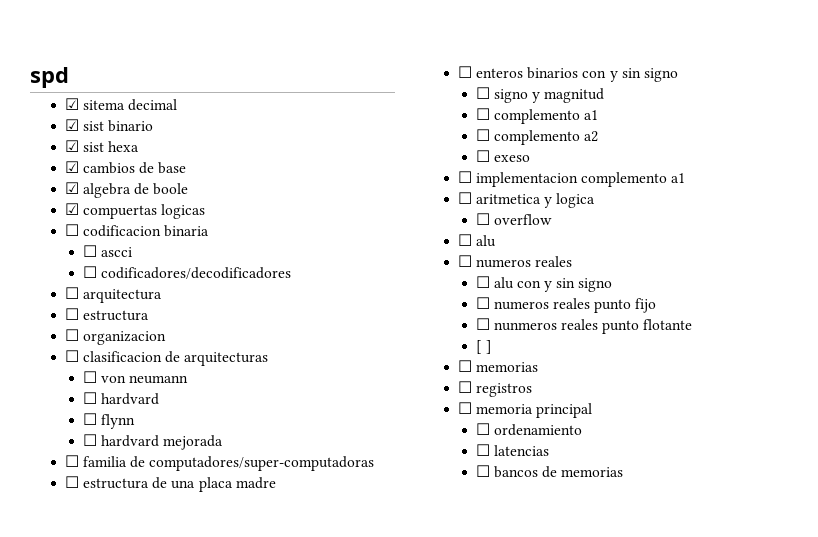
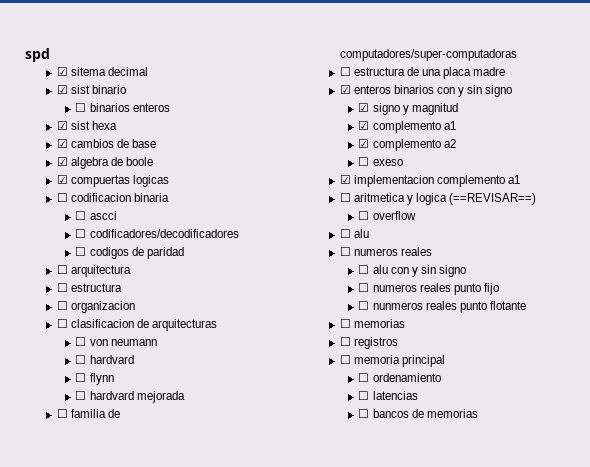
(154, 126) none -> [75,103,170,112] // ☐ binarios enteros
(291, 273) none -> [75,247,184,259] // ☐ codigos de paridad
[457,66,472,78] ☐ -> [339,85,351,94] ☑
[475,87,490,99] ☐ -> [358,103,370,112] ☑
[475,108,598,124] [475,129,490,141] ☐ complemento a1 // ☐ -> [358,121,456,133] [358,139,370,148] ☑ complemento a1 // ☑
[457,171,472,183] ☐ -> [339,175,351,184] ☑
(596, 200) none -> [448,193,536,205] (==REVISAR==)
[475,340,492,354] // [ ] -> (526, 305) none

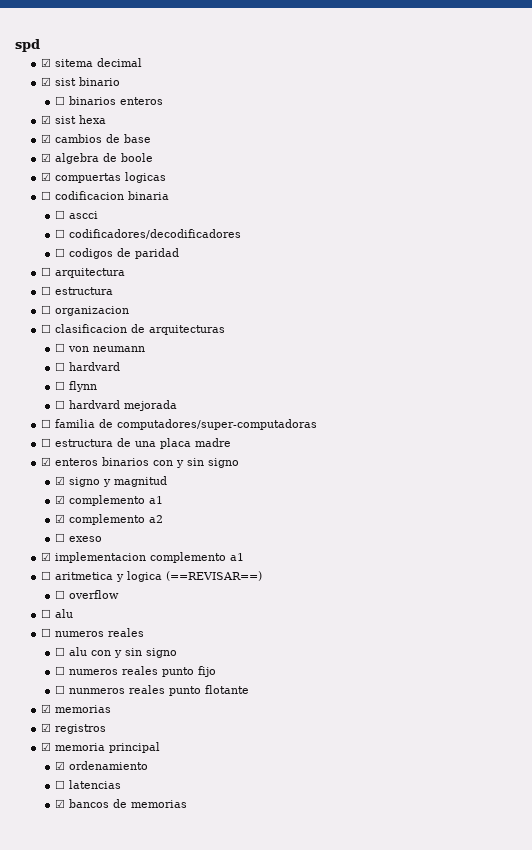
[339,319,351,328] ☐ -> [41,704,52,713] ☑
[339,337,351,346] ☐ -> [41,723,52,732] ☑
[339,355,351,364] ☐ -> [41,742,52,751] ☑
[358,373,370,382] ☐ -> [55,761,66,770] ☑
[358,409,370,418] ☐ -> [55,799,66,808] ☑

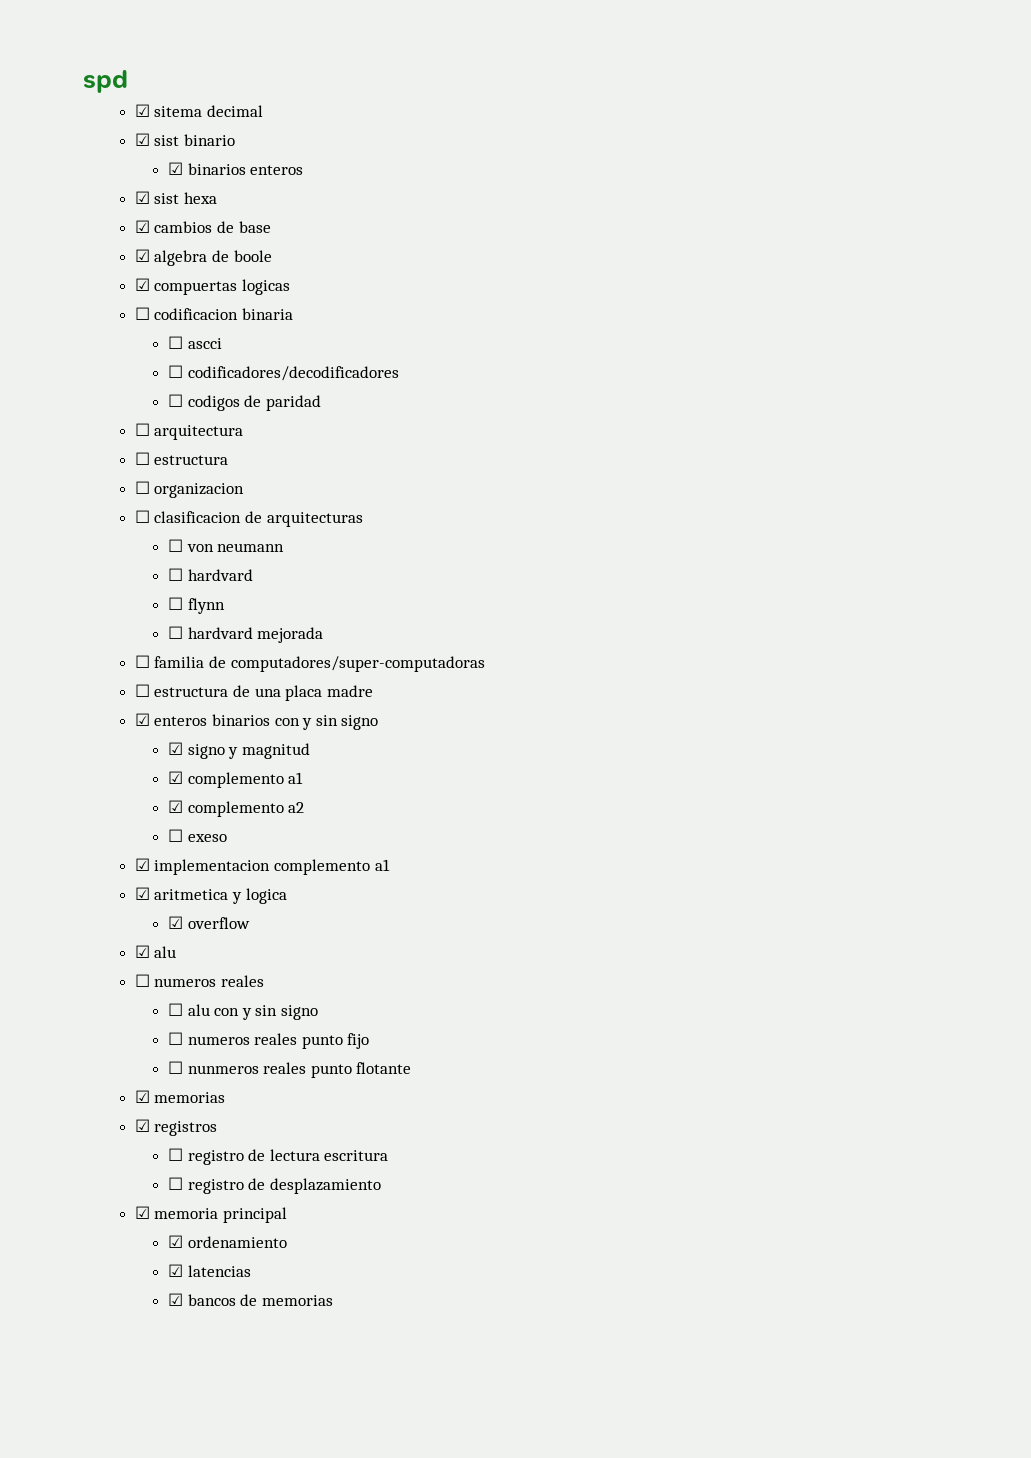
[55,96,66,105] ☐ -> [168,162,184,175] ☑
[41,571,52,580] ☐ -> [134,887,150,900] ☑
[166,571,263,581] [55,590,66,599] (==REVISAR==) // ☐ -> [168,916,184,929] // ☑
[41,609,52,618] ☐ -> [134,945,150,958] ☑
(107, 729) none -> [168,1148,389,1165] [168,1177,381,1194] // ☐ registro de lectura escritura // ☐ registro de desplazamiento
[55,780,66,789] ☐ -> [168,1264,184,1277] ☑

